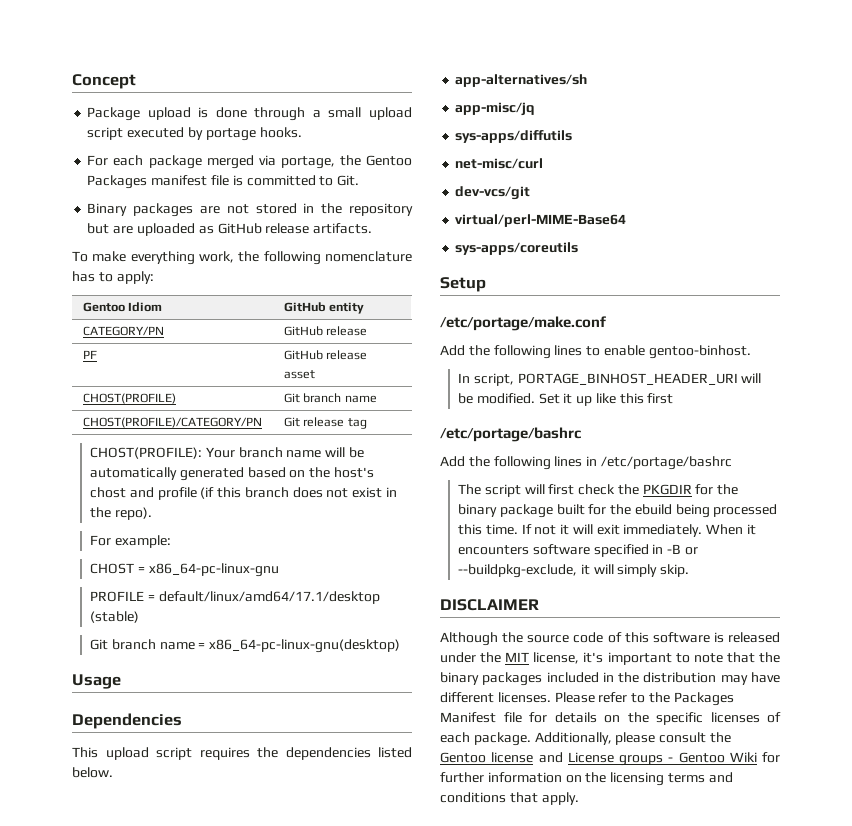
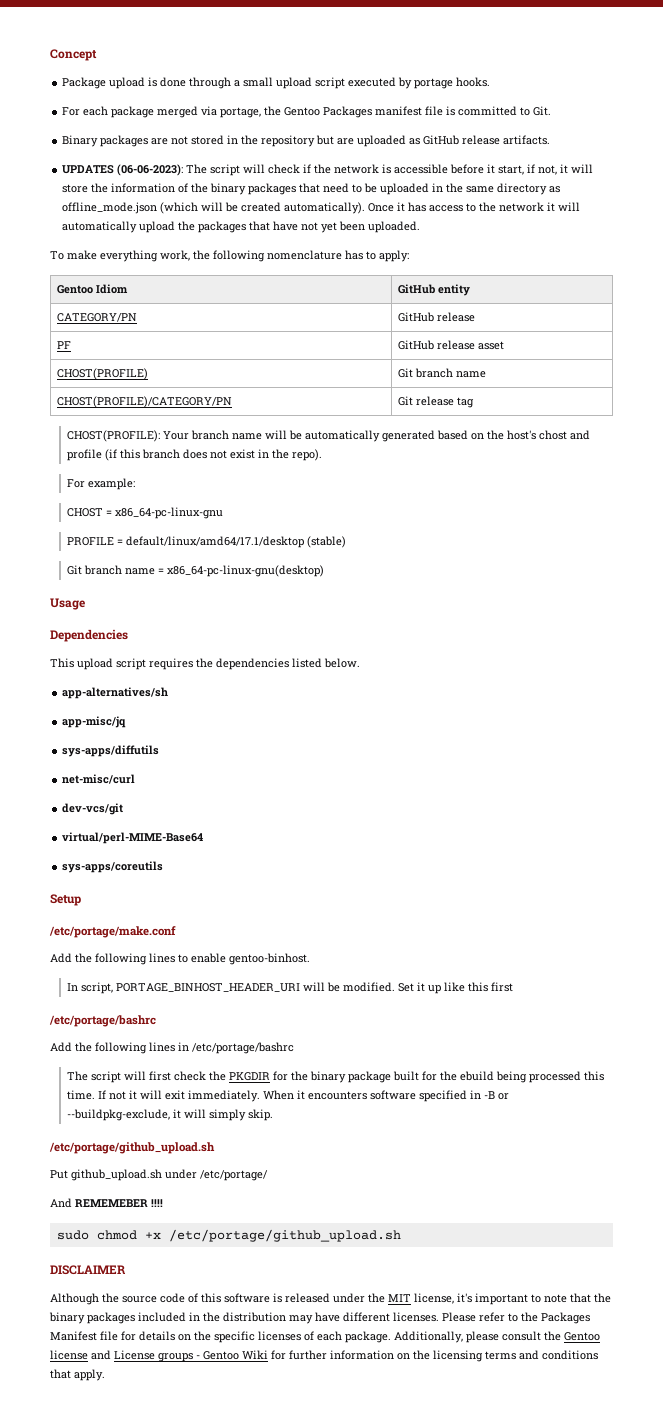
(373, 228) none -> [62,164,594,176] [62,183,561,195] [62,202,581,214] [62,221,421,233] // UPDATES (06-06-2023): The script will check if the network is accessible before it start, if not, it will store the information of the binary packages that need to be uploaded in the same directory as offline_mode.json (which will be created automatically). Once it has access to the network it will automatically upload the packages that have not yet been uploaded.
(690, 570) none -> [49,1142,215,1154] [50,1169,268,1181] [50,1198,163,1208] [56,1229,401,1242] // /etc/portage/github_upload.sh // Put github_upload.sh under /etc/portage/ // And REMEMEBER !!!! // sudo chmod +x /etc/portage/github_upload.sh

